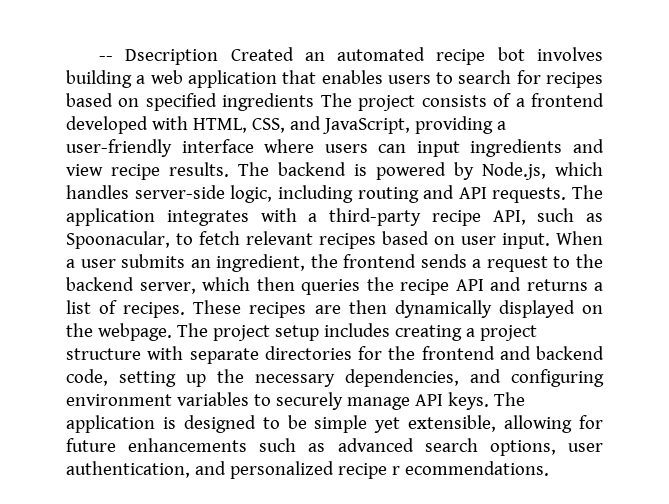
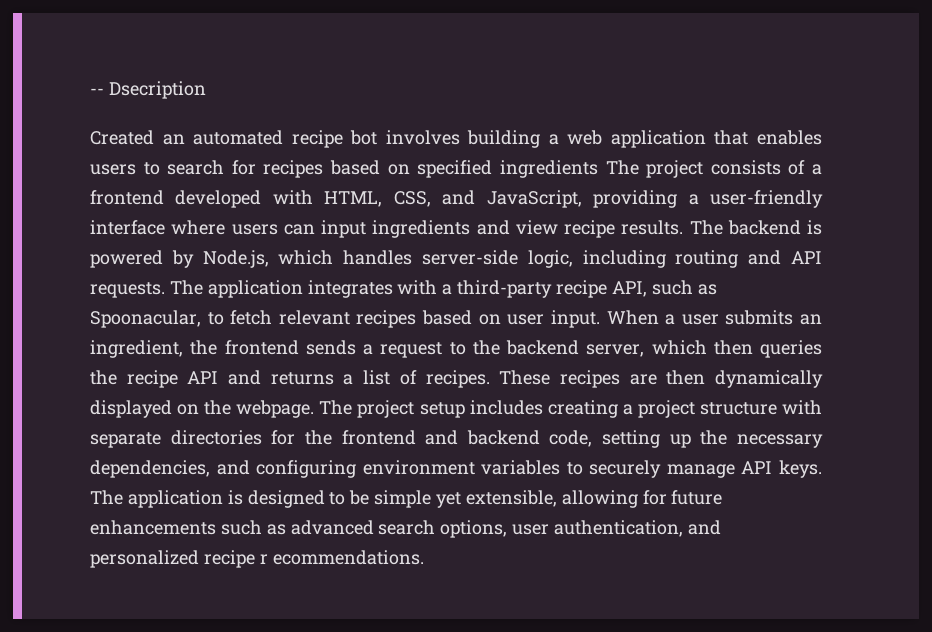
(219, 57) none -> (206, 90) //

